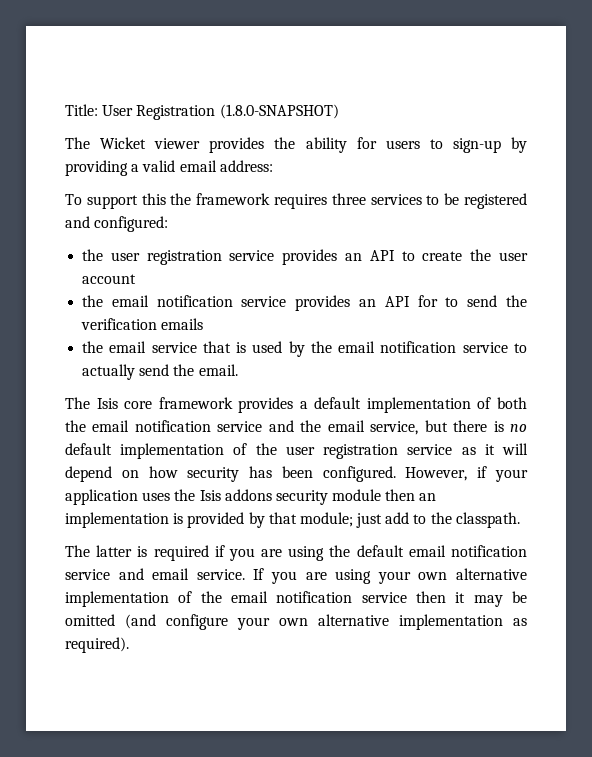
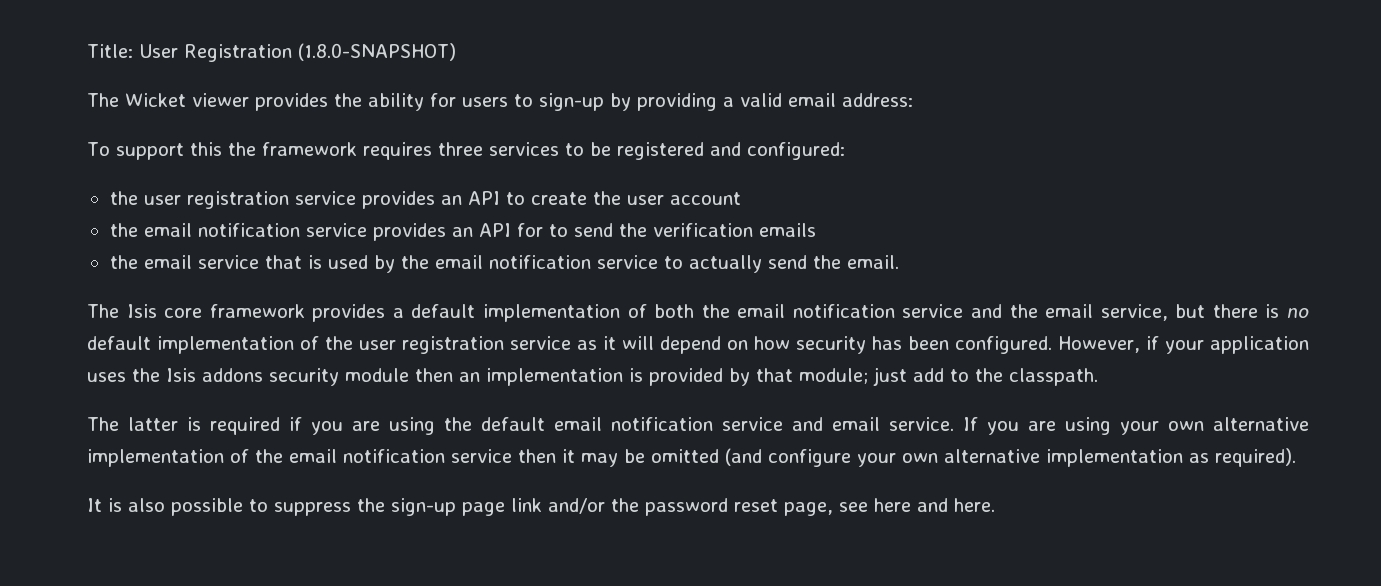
(129, 645) none -> [87,498,995,516] // It is also possible to suppress the sign-up page link and/or the password reset page, see here and here.

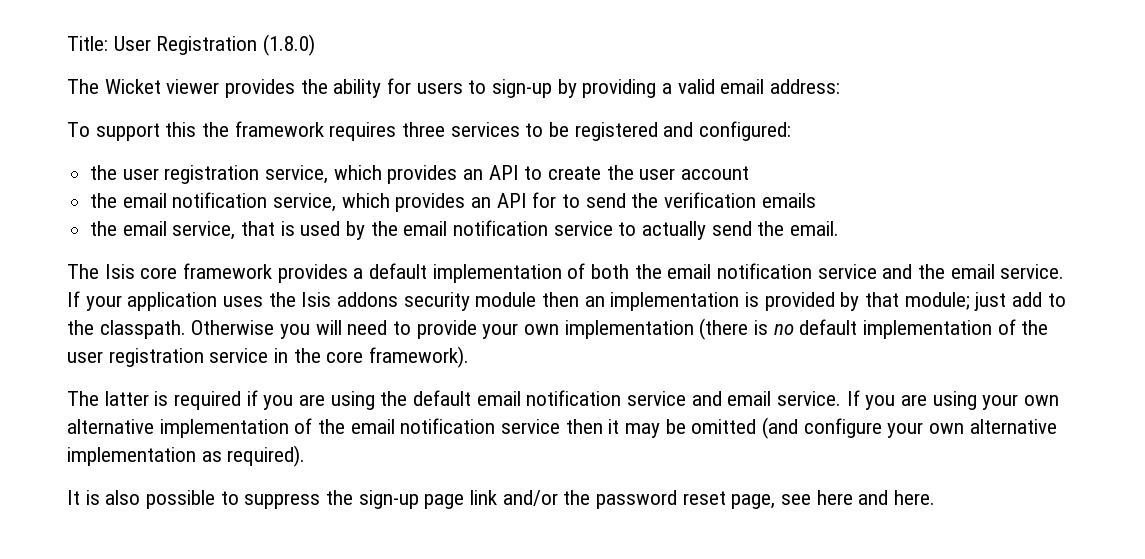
[298,43,456,61] (1.8.0-SNAPSHOT) -> [263,34,316,56] (1.8.0)
[294,191,356,205] service -> [265,165,382,184] service, which
[305,223,367,237] service -> [273,193,390,212] service, which
[197,255,259,269] service -> [172,221,236,240] service,
[1100,304,1310,321] [87,336,1159,354] service, but there is no default implementation of the user registration service as it will depend on how security has been configured. However, if -> [1000,264,1065,279] [67,291,80,307] service. If
(1098, 377) none -> [191,318,1049,340] [67,346,470,368] Otherwise you will need to provide your own implementation (there is no default implementation of the user registration service in the core framework).

